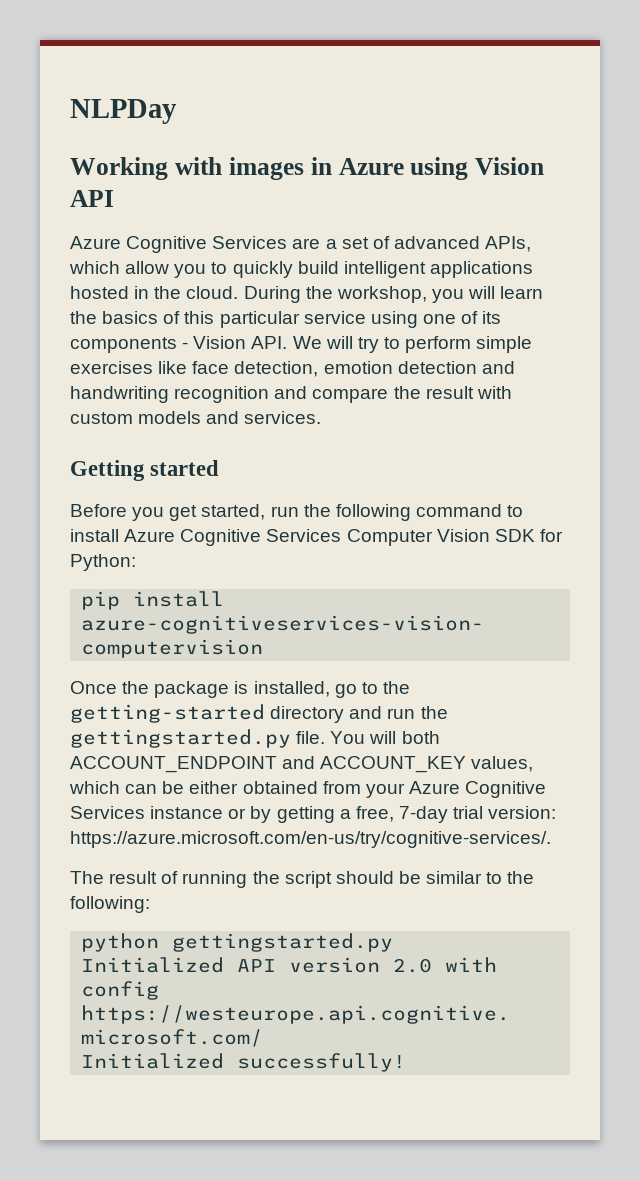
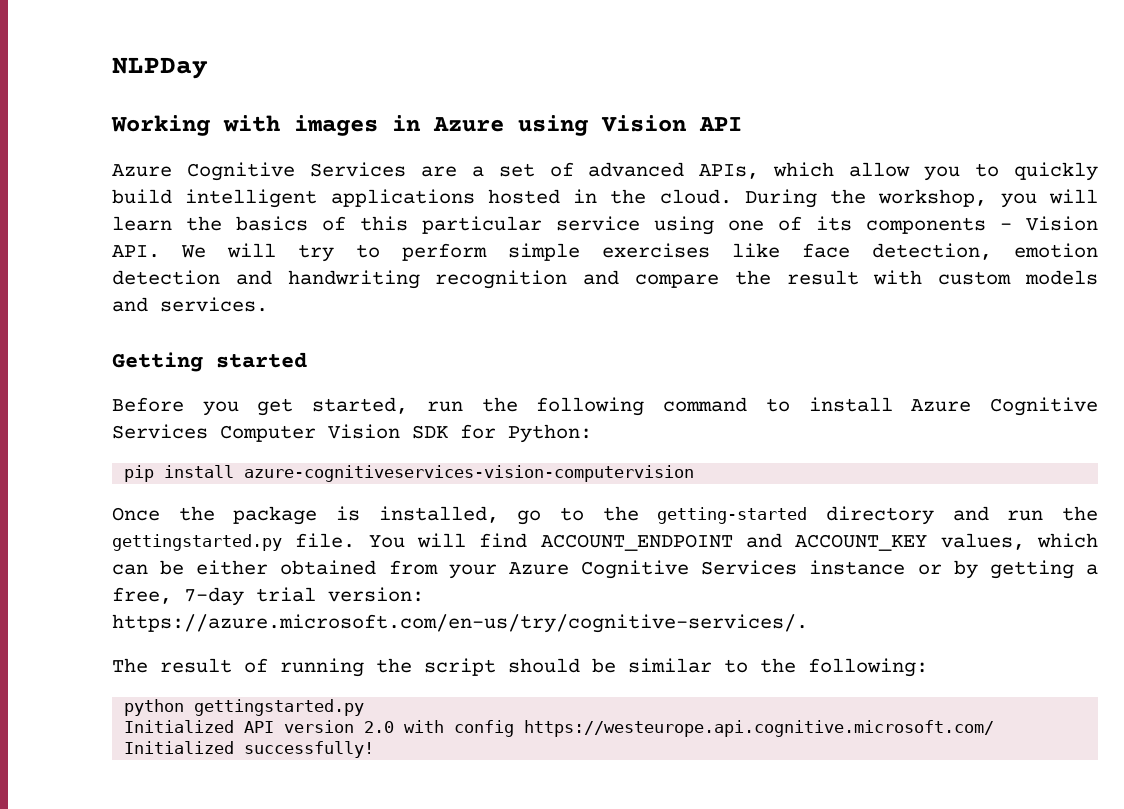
[401,731,440,744] both -> [479,533,528,548] find

